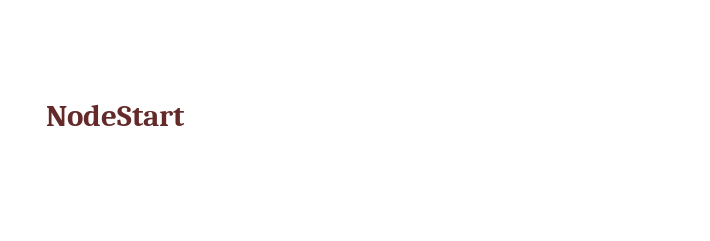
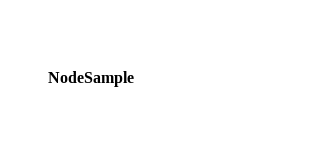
[46,104,185,126] NodeStart -> [48,71,134,87] NodeSample

